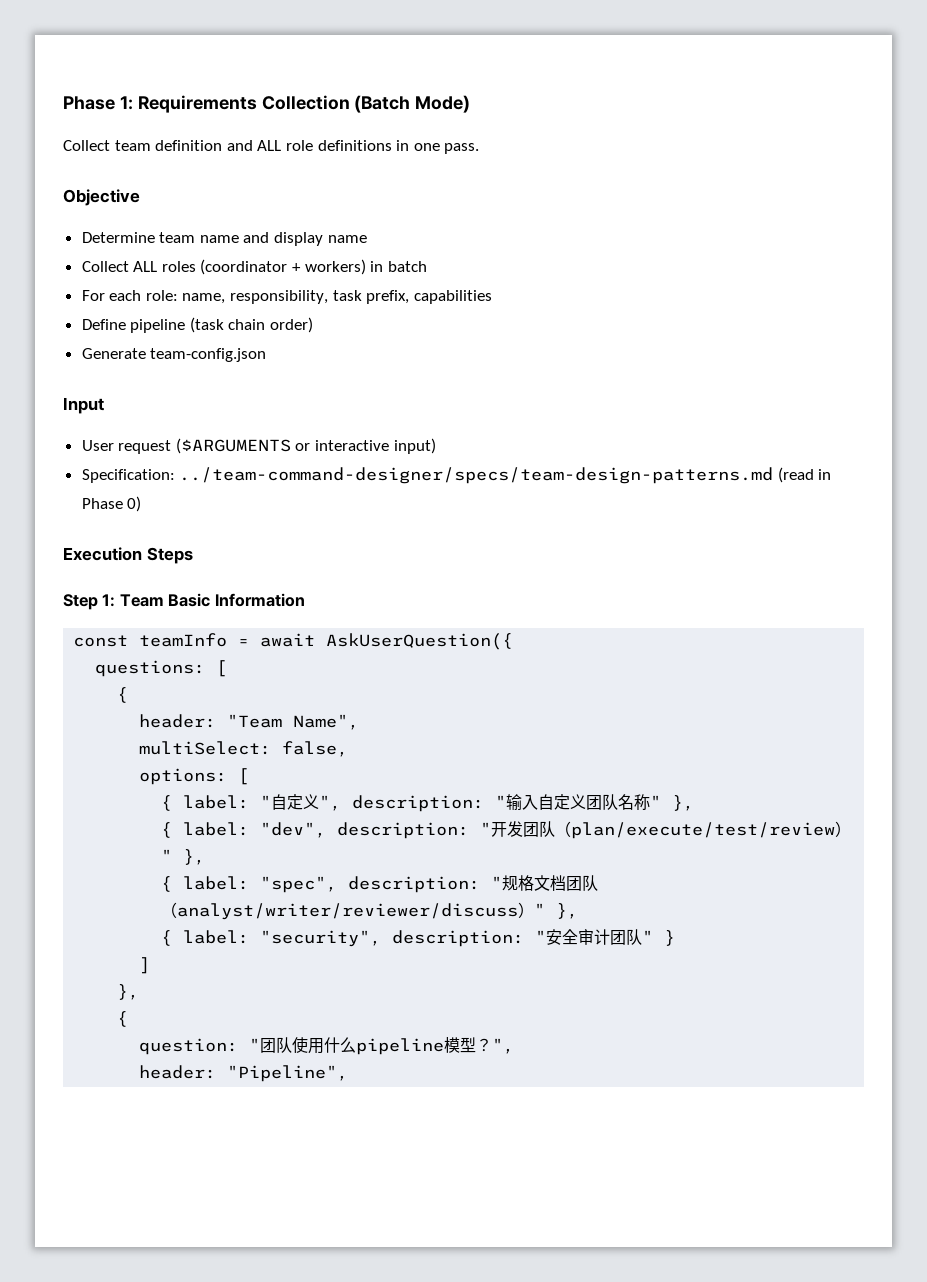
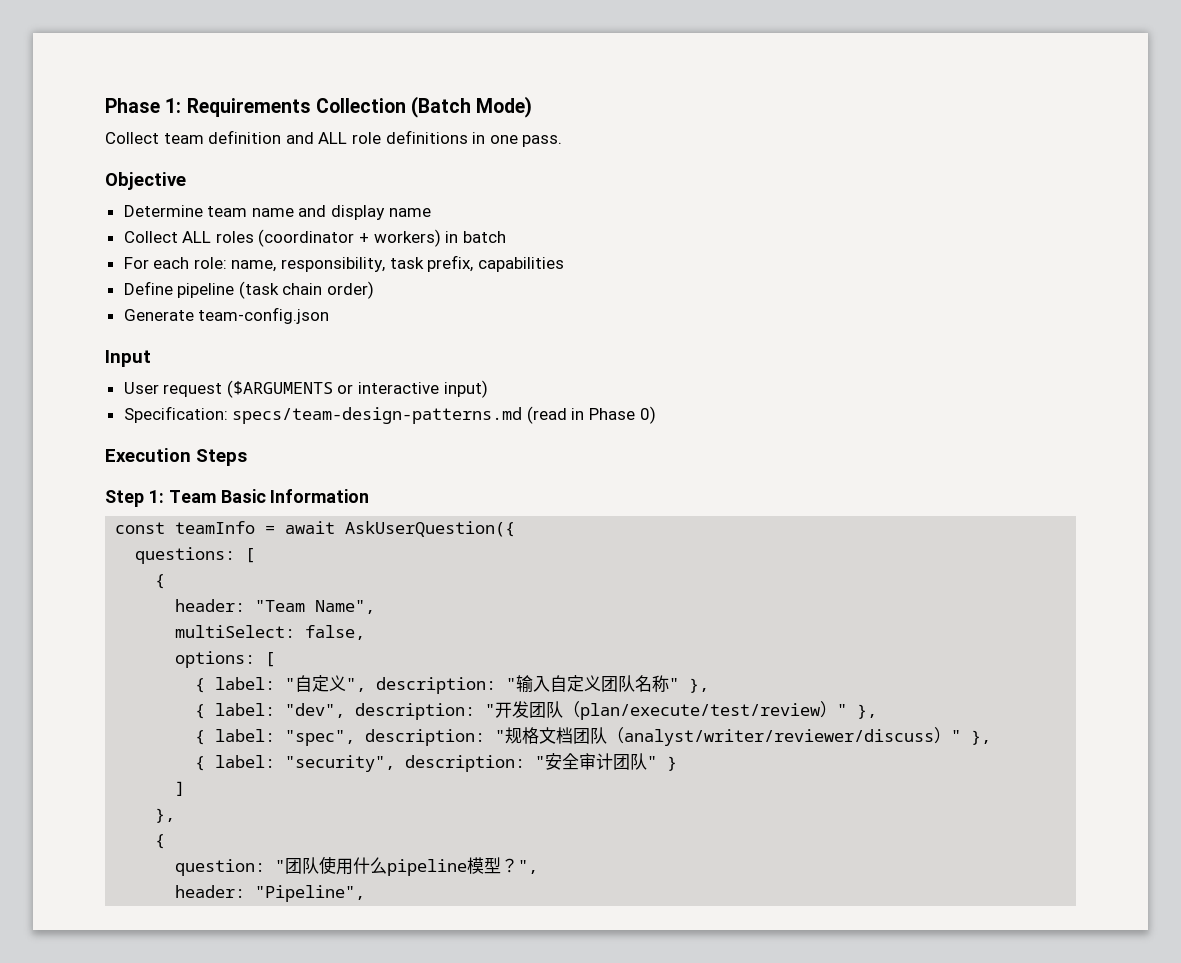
[179,467,774,484] ../team-command-designer/specs/team-design-patterns.md -> [232,407,523,424] specs/team-design-patterns.md

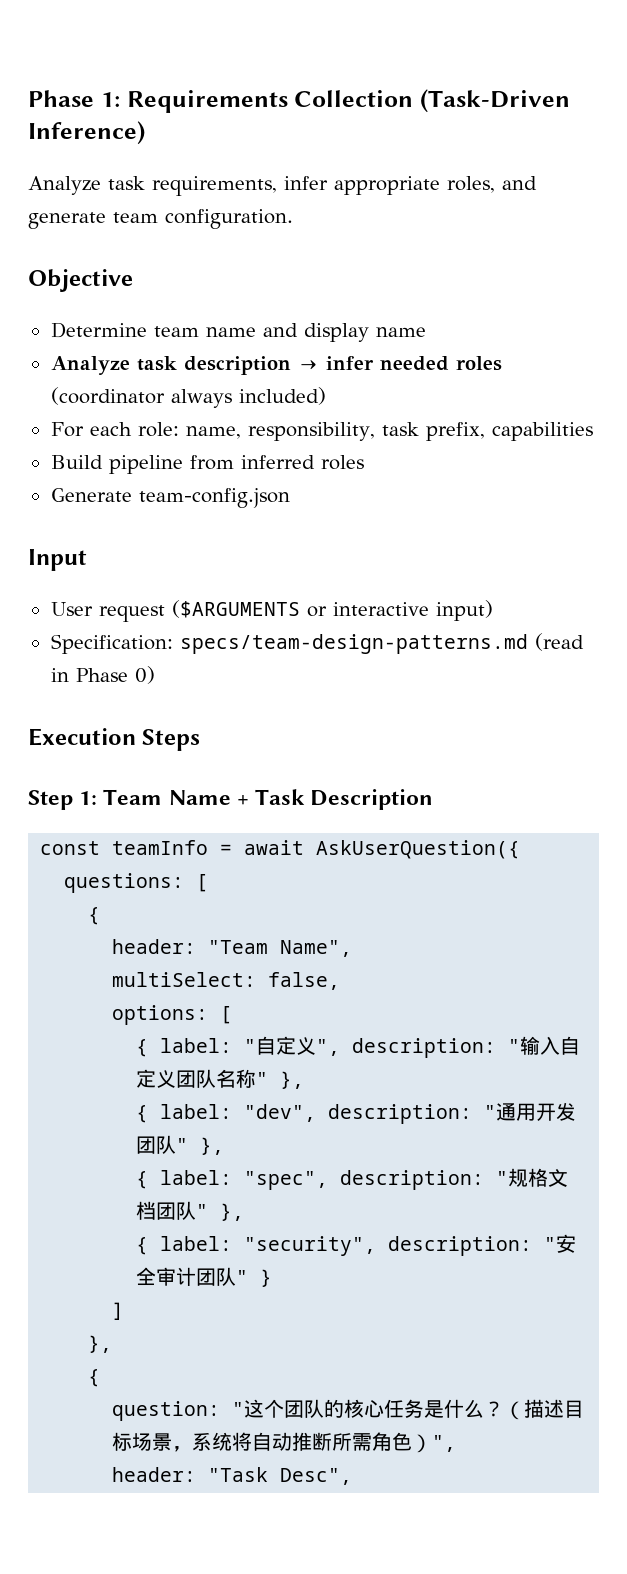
[411,96,533,118] [105,130,563,147] (Batch Mode) // Collect team definition and ALL role definitions in one pass. -> [420,89,570,113] [28,121,145,145] [28,176,537,196] [28,209,293,229] (Task-Driven Inference) // Analyze task requirements, infer appropriate roles, and generate team configuration.
[123,229,506,247] Collect ALL roles (coordinator + workers) in batch -> [50,356,502,375] [50,387,326,408] Analyze task description → infer needed roles (coordinator always included)
[123,281,375,299] Define pipeline (task chain order) -> [50,455,364,474] Build pipeline from inferred roles
[220,489,370,503] Basic Information -> [168,789,434,810] Name + Task Description
(496, 710) none -> [496,1103,537,1121] 通用
[563,701,838,720] （plan/execute/test/review） -> (177, 1144) none
[607,727,952,746] （analyst/writer/reviewer/discuss） -> (197, 1210) none
[285,856,519,876] 团队使用什么pipeline模型？ -> [244,1399,585,1420] [112,1432,433,1453] 这个团队的核心任务是什么？（描述目标场景，系统将自动推断所需角色）
[255,885,366,902] "Pipeline", -> [208,1467,353,1485] "Task Desc",

